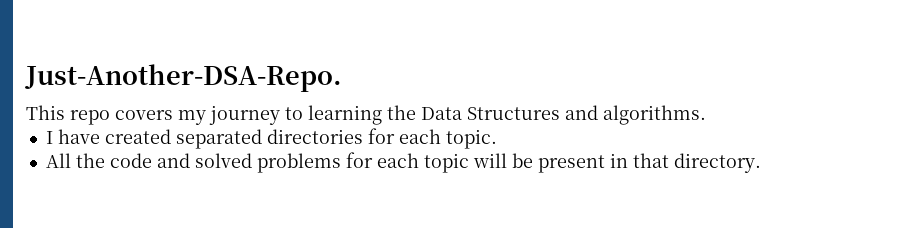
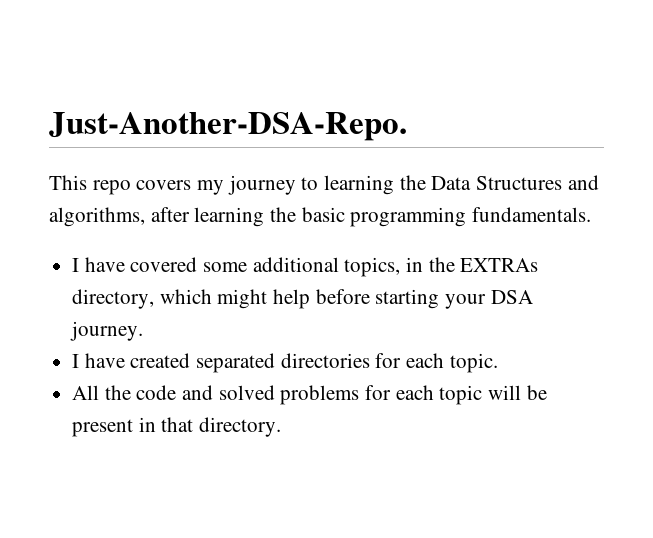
[603,105,706,125] algorithms. -> [49,207,592,227] [72,257,539,277] [72,289,533,309] [70,321,144,341] algorithms, after learning the basic programming fundamentals. // I have covered some additional topics, in the EXTRAs directory, which might help before starting your DSA journey.

